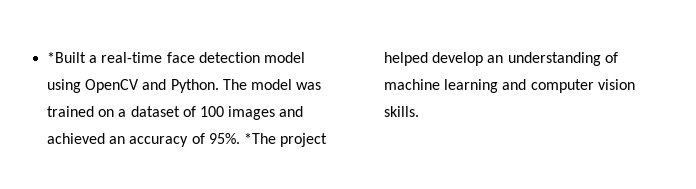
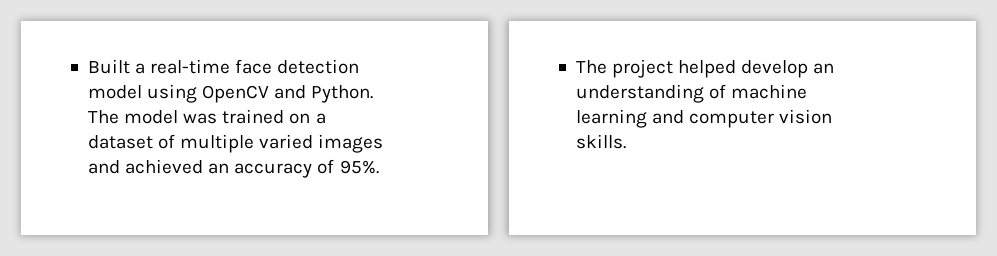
[47,52,87,63] *Built -> [87,59,130,74] Built
[199,106,224,117] 100 -> [180,134,314,153] multiple varied
[243,133,276,144] *The -> [575,60,607,74] // The

